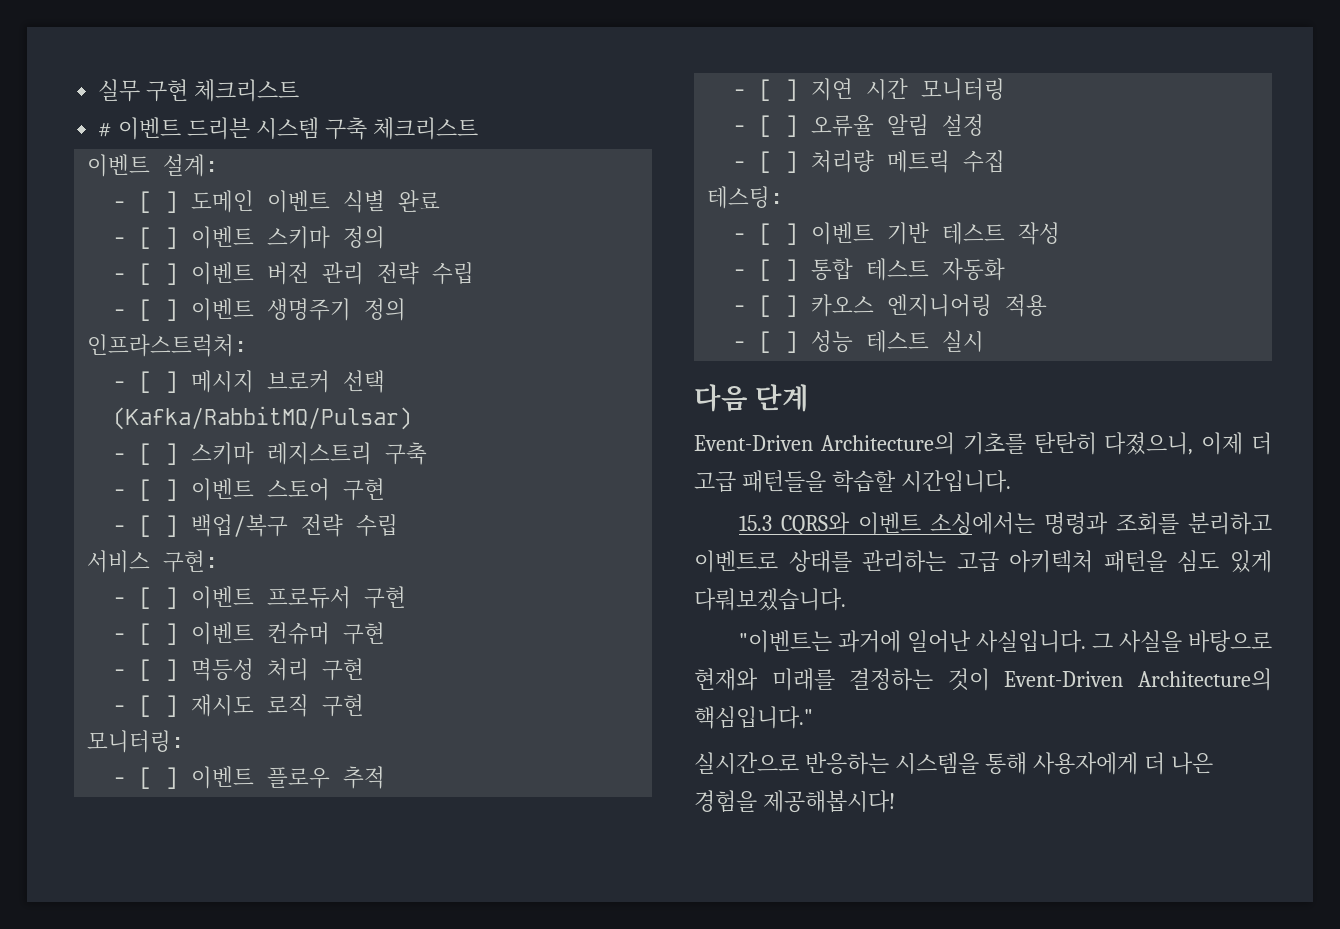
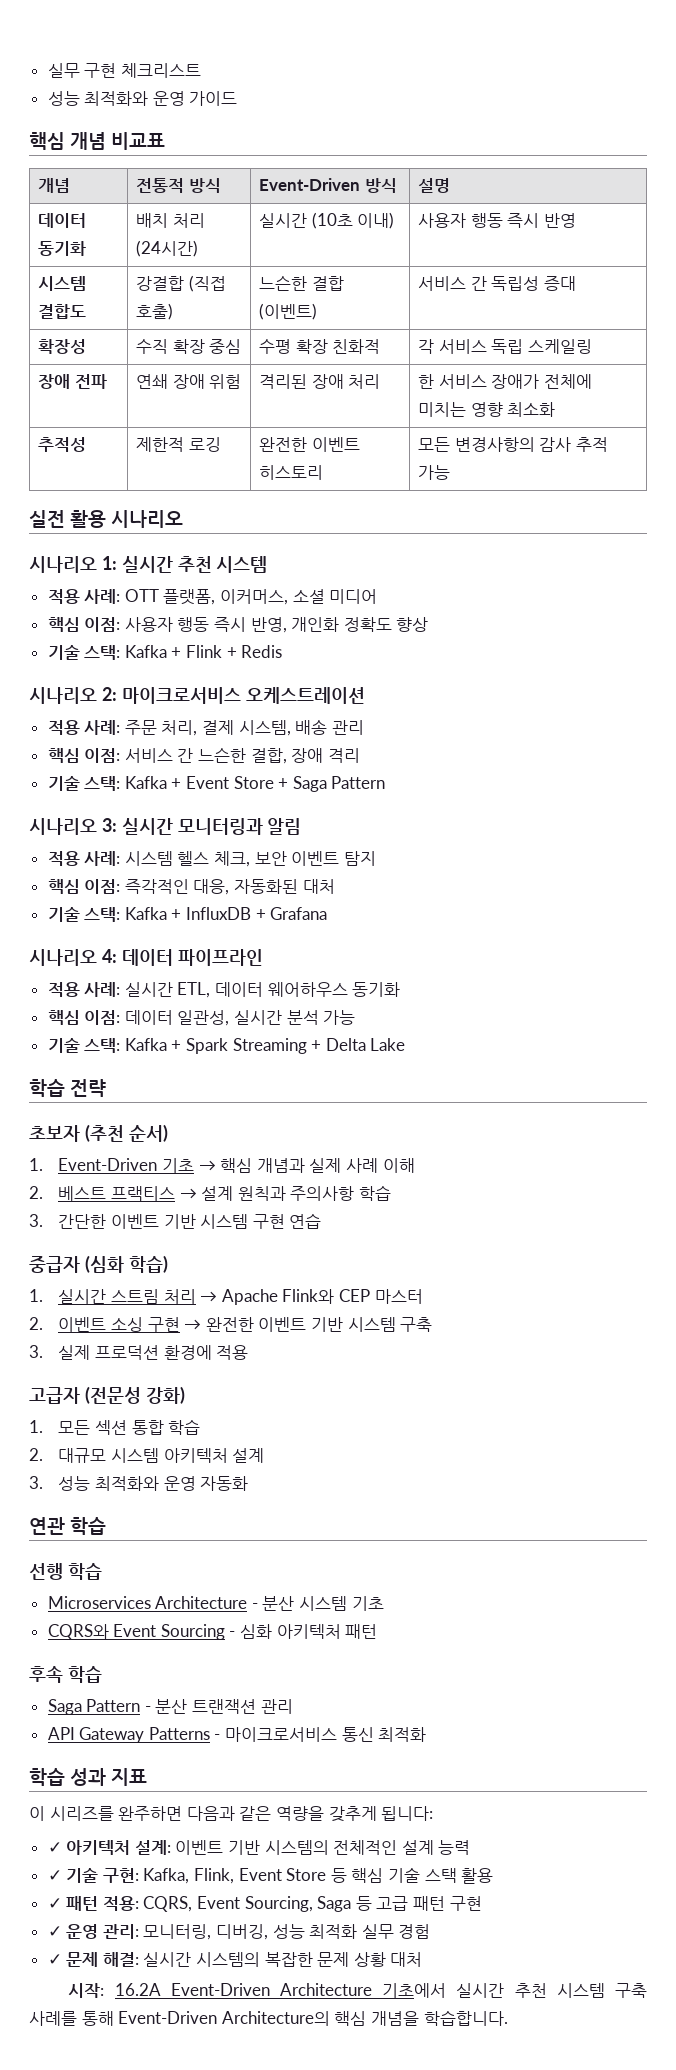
[98,117,478,140] [87,154,219,177] [113,190,441,213] [113,226,386,249] [113,262,475,285] [113,298,407,321] [87,334,248,357] [113,370,386,393] [113,406,413,430] [113,442,428,465] [113,478,386,501] [113,514,399,537] [87,550,219,573] [113,586,407,609] [113,622,386,645] [113,658,365,681] [113,694,365,717] [87,730,185,753] [113,766,386,789] [733,78,1006,101] [733,114,985,137] [733,150,1006,173] [707,186,784,209] [733,222,1061,245] [733,258,1006,281] [733,294,1048,317] [733,330,985,353] [694,384,810,412] [694,432,1272,455] [694,470,1011,493] [738,512,1272,535] [694,550,1272,573] [694,588,846,611] [738,630,1272,653] [694,668,1272,691] [694,706,813,729] [694,752,1213,775] [694,790,895,813] # 이벤트 드리븐 시스템 구축 체크리스트 // 이벤트 설계: // - [ ] 도메인 이벤트 식별 완료 // - [ ] 이벤트 스키마 정의 // - [ ] 이벤트 버전 관리 전략 수립 // - [ ] 이벤트 생명주기 정의 // 인프라스트럭처: // - [ ] 메시지 브로커 선택 (Kafka/RabbitMQ/Pulsar) // - [ ] 스키마 레지스트리 구축 // - [ ] 이벤트 스토어 구현 // - [ ] 백업/복구 전략 수립 // 서비스 구현: // - [ ] 이벤트 프로듀서 구현 // - [ ] 이벤트 컨슈머 구현 // - [ ] 멱등성 처리 구현 // - [ ] 재시도 로직 구현 // 모니터링: // - [ ] 이벤트 플로우 추적 // - [ ] 지연 시간 모니터링 // - [ ] 오류율 알림 설정 // - [ ] 처리량 메트릭 수집 // 테스팅: // - [ ] 이벤트 기반 테스트 작성 // - [ ] 통합 테스트 자동화 // - [ ] 카오스 엔지니어링 적용 // - [ ] 성능 테스트 실시 // 다음 단계 // Event-Driven Architecture의 기초를 탄탄히 다졌으니, 이제 더 고급 패턴들을 학습할 시간입니다. // 15.3 CQRS와 이벤트 소싱에서는 명령과 조회를 분리하고 이벤트로 상태를 관리하는 고급 아키텍처 패턴을 심도 있게 다뤄보겠습니다. // "이벤트는 과거에 일어난 사실입니다. 그 사실을 바탕으로 현재와 미래를 결정하는 것이 Event-Driven Architecture의 핵심입니다." // 실시간으로 반응하는 시스템을 통해 사용자에게 더 나은 경험을 제공해봅시다! -> [47,91,238,106] [29,132,165,150] [38,178,71,193] [136,178,221,193] [259,178,397,193] [418,178,451,193] [38,213,87,228] [38,241,87,256] [136,213,205,228] [136,240,199,257] [259,212,395,229] [418,213,577,228] [38,276,87,291] [38,304,87,319] [136,275,226,292] [136,303,174,320] [259,275,344,291] [259,303,318,320] [418,276,577,291] [38,339,87,354] [136,339,242,354] [259,339,381,354] [418,339,593,354] [38,374,107,389] [136,374,242,389] [259,374,381,389] [418,374,593,389] [418,402,556,417] [38,437,87,452] [136,437,221,452] [259,437,360,452] [259,465,324,480] [418,437,609,452] [418,465,451,480] [29,510,183,528] [29,556,268,573] [47,589,378,605] [47,617,429,633] [47,645,283,660] [29,687,365,704] [47,719,364,736] [47,747,360,764] [47,776,386,792] [29,818,302,835] [47,851,376,867] [47,879,335,895] [47,907,328,922] [29,949,263,966] [47,982,401,998] [47,1010,356,1026] [47,1038,406,1054] [29,1079,106,1097] [29,1124,168,1142] [29,1158,415,1173] [29,1185,391,1201] [29,1213,322,1229] [29,1255,168,1273] [29,1289,423,1305] [29,1317,433,1332] [29,1345,249,1360] [29,1386,185,1404] [29,1419,201,1435] [29,1448,265,1463] [29,1476,249,1491] [29,1517,106,1535] [29,1563,102,1580] [47,1596,384,1611] [47,1624,378,1640] [29,1666,102,1683] [47,1699,293,1715] [47,1727,427,1743] [29,1768,147,1786] [29,1806,434,1822] [47,1840,471,1855] [47,1867,494,1884] [47,1896,482,1912] [47,1924,431,1940] [47,1952,423,1967] [68,1983,647,1998] [29,2010,508,2026] 성능 최적화와 운영 가이드 // 핵심 개념 비교표 // 개념 | 전통적 방식 | Event-Driven 방식 | 설명 // 데이터 동기화 | 배치 처리 (24시간) | 실시간 (10초 이내) | 사용자 행동 즉시 반영 // 시스템 결합도 | 강결합 (직접 호출) | 느슨한 결합 (이벤트) | 서비스 간 독립성 증대 // 확장성 | 수직 확장 중심 | 수평 확장 친화적 | 각 서비스 독립 스케일링 // 장애 전파 | 연쇄 장애 위험 | 격리된 장애 처리 | 한 서비스 장애가 전체에 미치는 영향 최소화 // 추적성 | 제한적 로깅 | 완전한 이벤트 히스토리 | 모든 변경사항의 감사 추적 가능 // 실전 활용 시나리오 // 시나리오 1: 실시간 추천 시스템 // 적용 사례: OTT 플랫폼, 이커머스, 소셜 미디어 // 핵심 이점: 사용자 행동 즉시 반영, 개인화 정확도 향상 // 기술 스택: Kafka + Flink + Redis // 시나리오 2: 마이크로서비스 오케스트레이션 // 적용 사례: 주문 처리, 결제 시스템, 배송 관리 // 핵심 이점: 서비스 간 느슨한 결합, 장애 격리 // 기술 스택: Kafka + Event Store + Saga Pattern // 시나리오 3: 실시간 모니터링과 알림 // 적용 사례: 시스템 헬스 체크, 보안 이벤트 탐지 // 핵심 이점: 즉각적인 대응, 자동화된 대처 // 기술 스택: Kafka + InfluxDB + Grafana // 시나리오 4: 데이터 파이프라인 // 적용 사례: 실시간 ETL, 데이터 웨어하우스 동기화 // 핵심 이점: 데이터 일관성, 실시간 분석 가능 // 기술 스택: Kafka + Spark Streaming + Delta Lake // 학습 전략 // 초보자 (추천 순서) // 1. Event-Driven 기초 → 핵심 개념과 실제 사례 이해 // 2. 베스트 프랙티스 → 설계 원칙과 주의사항 학습 // 3. 간단한 이벤트 기반 시스템 구현 연습 // 중급자 (심화 학습) // 1. 실시간 스트림 처리 → Apache Flink와 CEP 마스터 // 2. 이벤트 소싱 구현 → 완전한 이벤트 기반 시스템 구축 // 3. 실제 프로덕션 환경에 적용 // 고급자 (전문성 강화) // 1. 모든 섹션 통합 학습 // 2. 대규모 시스템 아키텍처 설계 // 3. 성능 최적화와 운영 자동화 // 연관 학습 // 선행 학습 // Microservices Architecture - 분산 시스템 기초 // CQRS와 Event Sourcing - 심화 아키텍처 패턴 // 후속 학습 // Saga Pattern - 분산 트랜잭션 관리 // API Gateway Patterns - 마이크로서비스 통신 최적화 // 학습 성과 지표 // 이 시리즈를 완주하면 다음과 같은 역량을 갖추게 됩니다: // ✓ 아키텍처 설계: 이벤트 기반 시스템의 전체적인 설계 능력 // ✓ 기술 구현: Kafka, Flink, Event Store 등 핵심 기술 스택 활용 // ✓ 패턴 적용: CQRS, Event Sourcing, Saga 등 고급 패턴 구현 // ✓ 운영 관리: 모니터링, 디버깅, 성능 최적화 실무 경험 // ✓ 문제 해결: 실시간 시스템의 복잡한 문제 상황 대처 // 시작: 16.2A Event-Driven Architecture 기초에서 실시간 추천 시스템 구축 사례를 통해 Event-Driven Architecture의 핵심 개념을 학습합니다.

